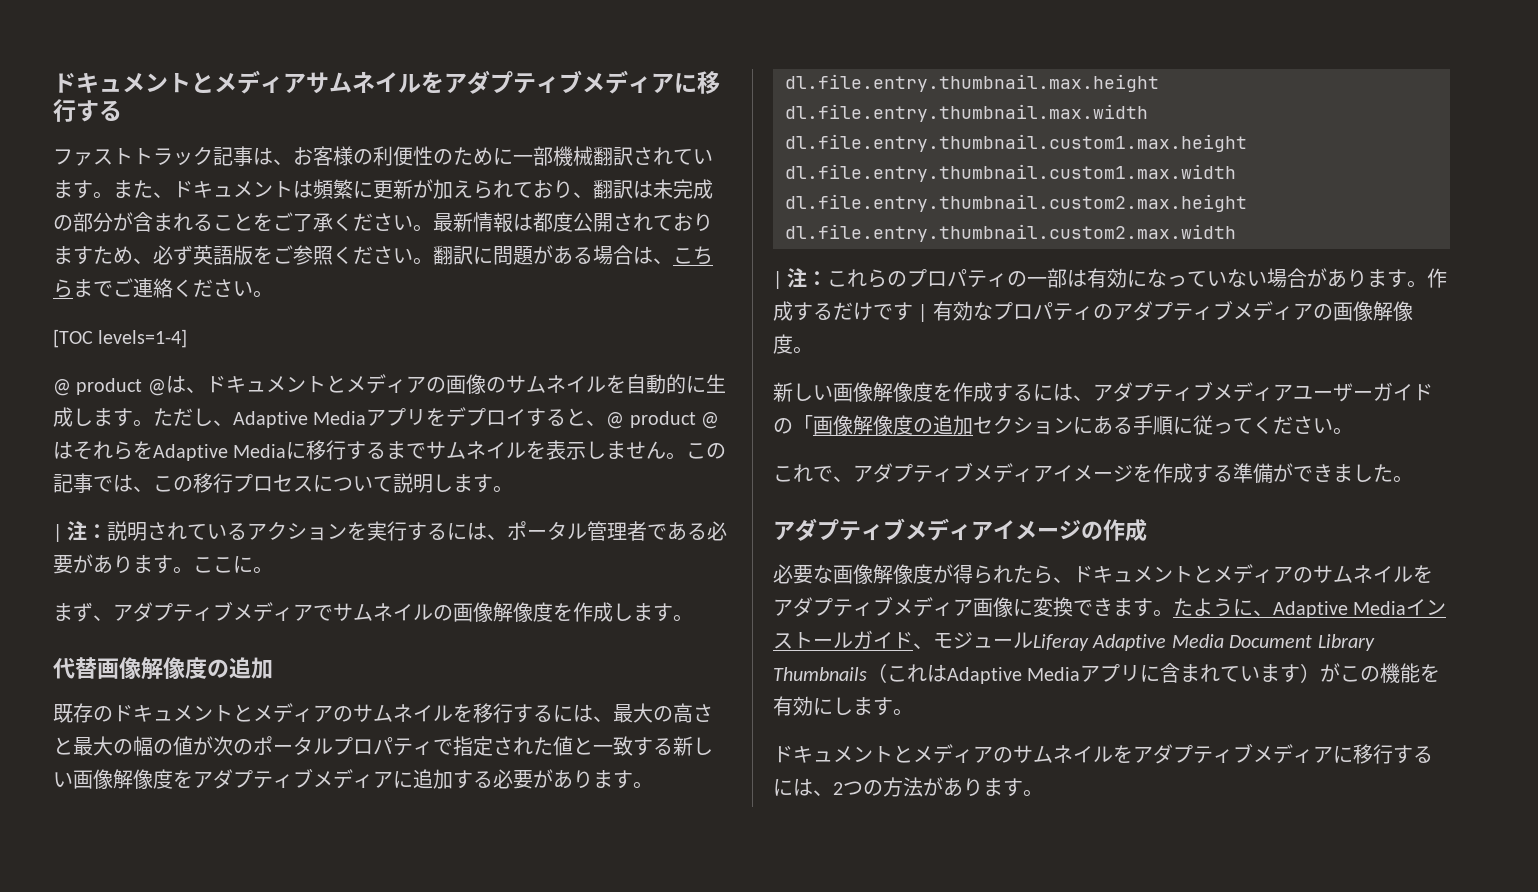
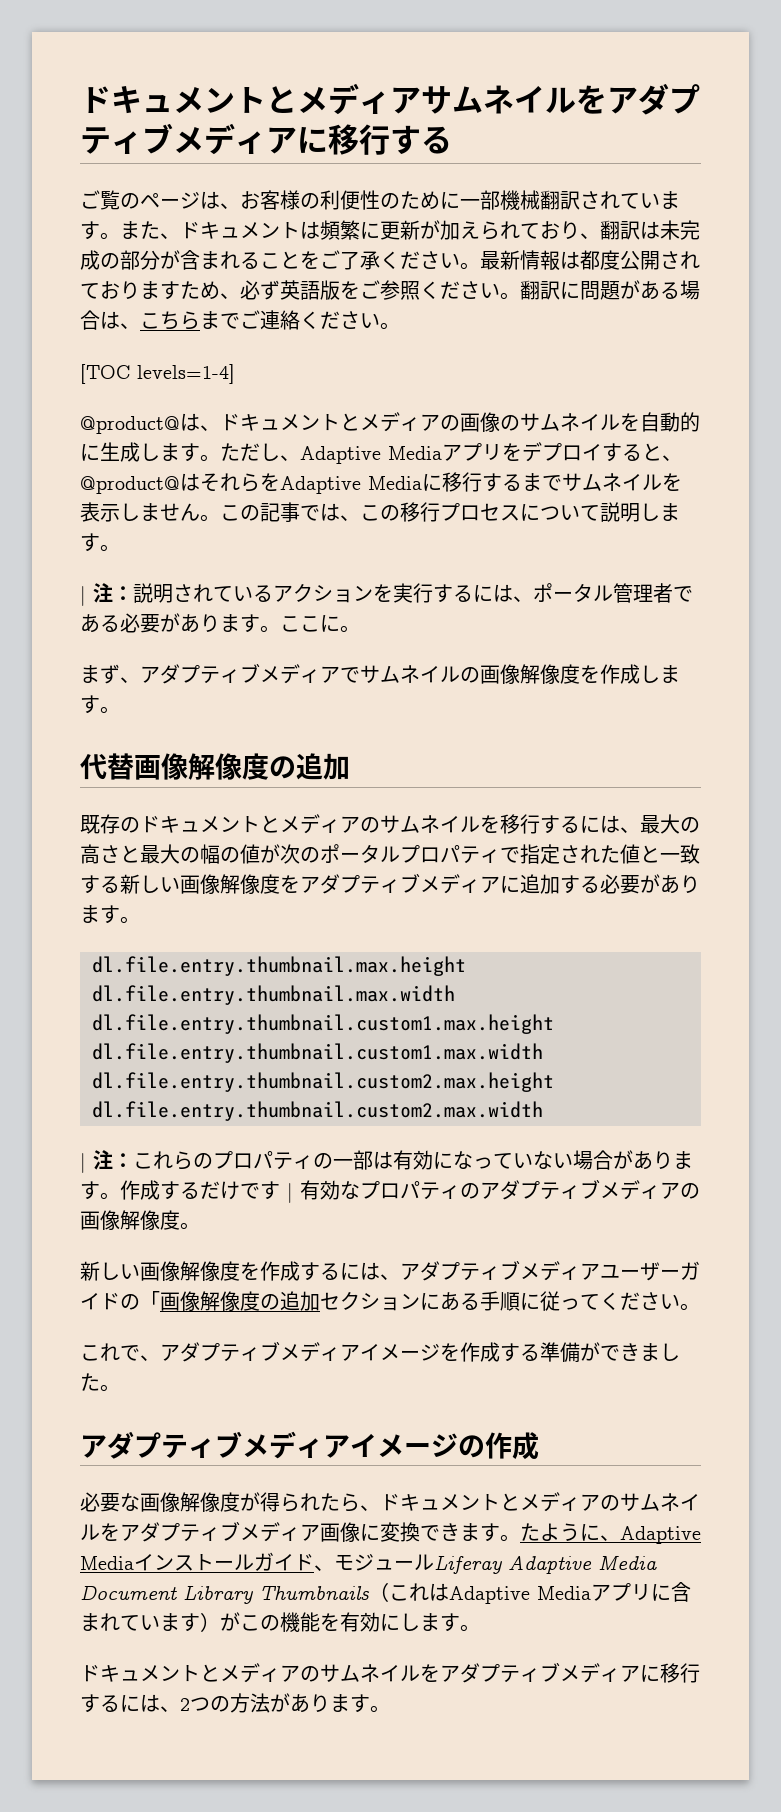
[53,146,253,166] ファストトラック記事 -> [80,190,200,210] ご覧のページ
[53,378,166,396] @ product @ -> [80,416,180,434] @product@
[606,411,720,429] @ product @ -> [80,476,180,494] @product@

